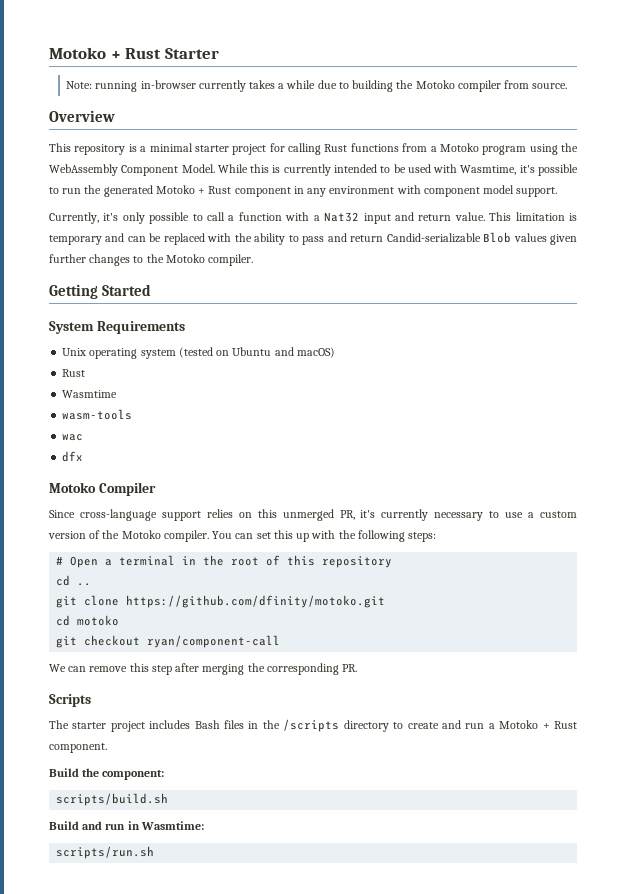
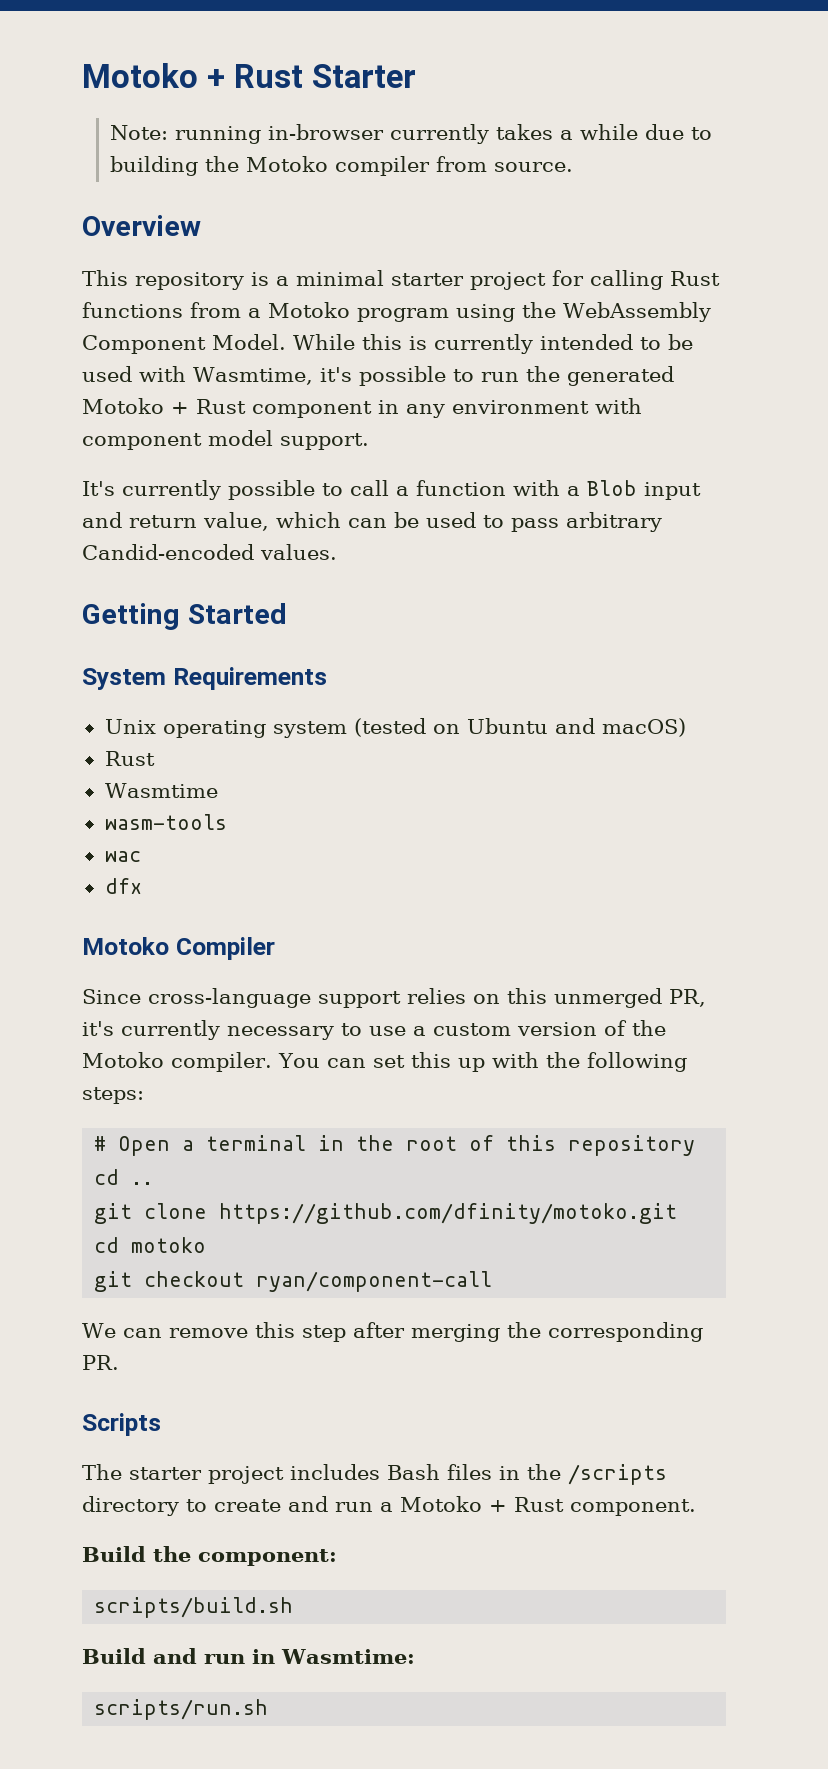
[49,212,145,224] Currently, it's only -> [82,480,221,500] It's currently
[324,212,360,222] Nat32 -> [587,480,637,496] Blob
[454,212,578,221] [49,232,577,245] [49,254,254,266] value. This limitation is temporary and can be replaced with the ability to pass and return Candid-serializable Blob values given further changes to the Motoko compiler. -> [203,512,662,532] [82,544,337,560] value, which can be used to pass arbitrary Candid-encoded values.

